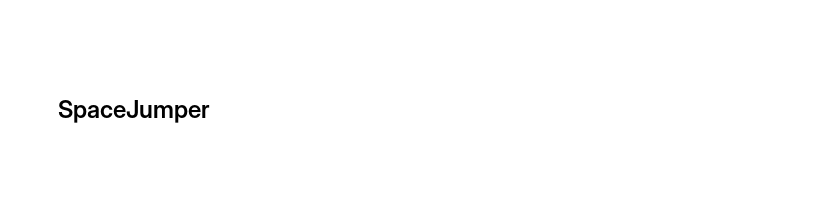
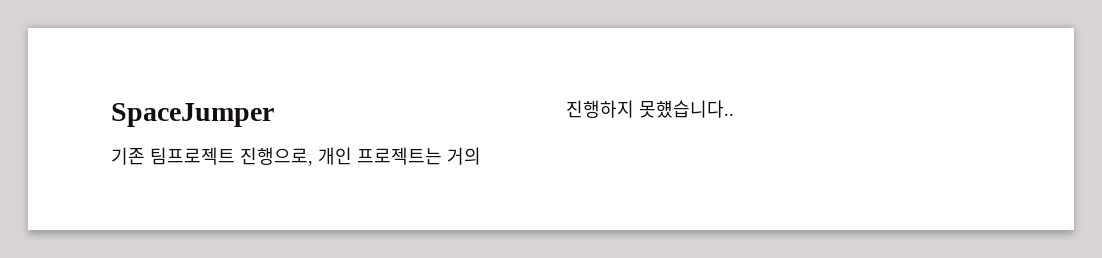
(210, 111) none -> [111,147,481,166] [566,100,734,118] // 기존 팀프로젝트 진행으로, 개인 프로젝트는 거의 진행하지 못헀습니다..

